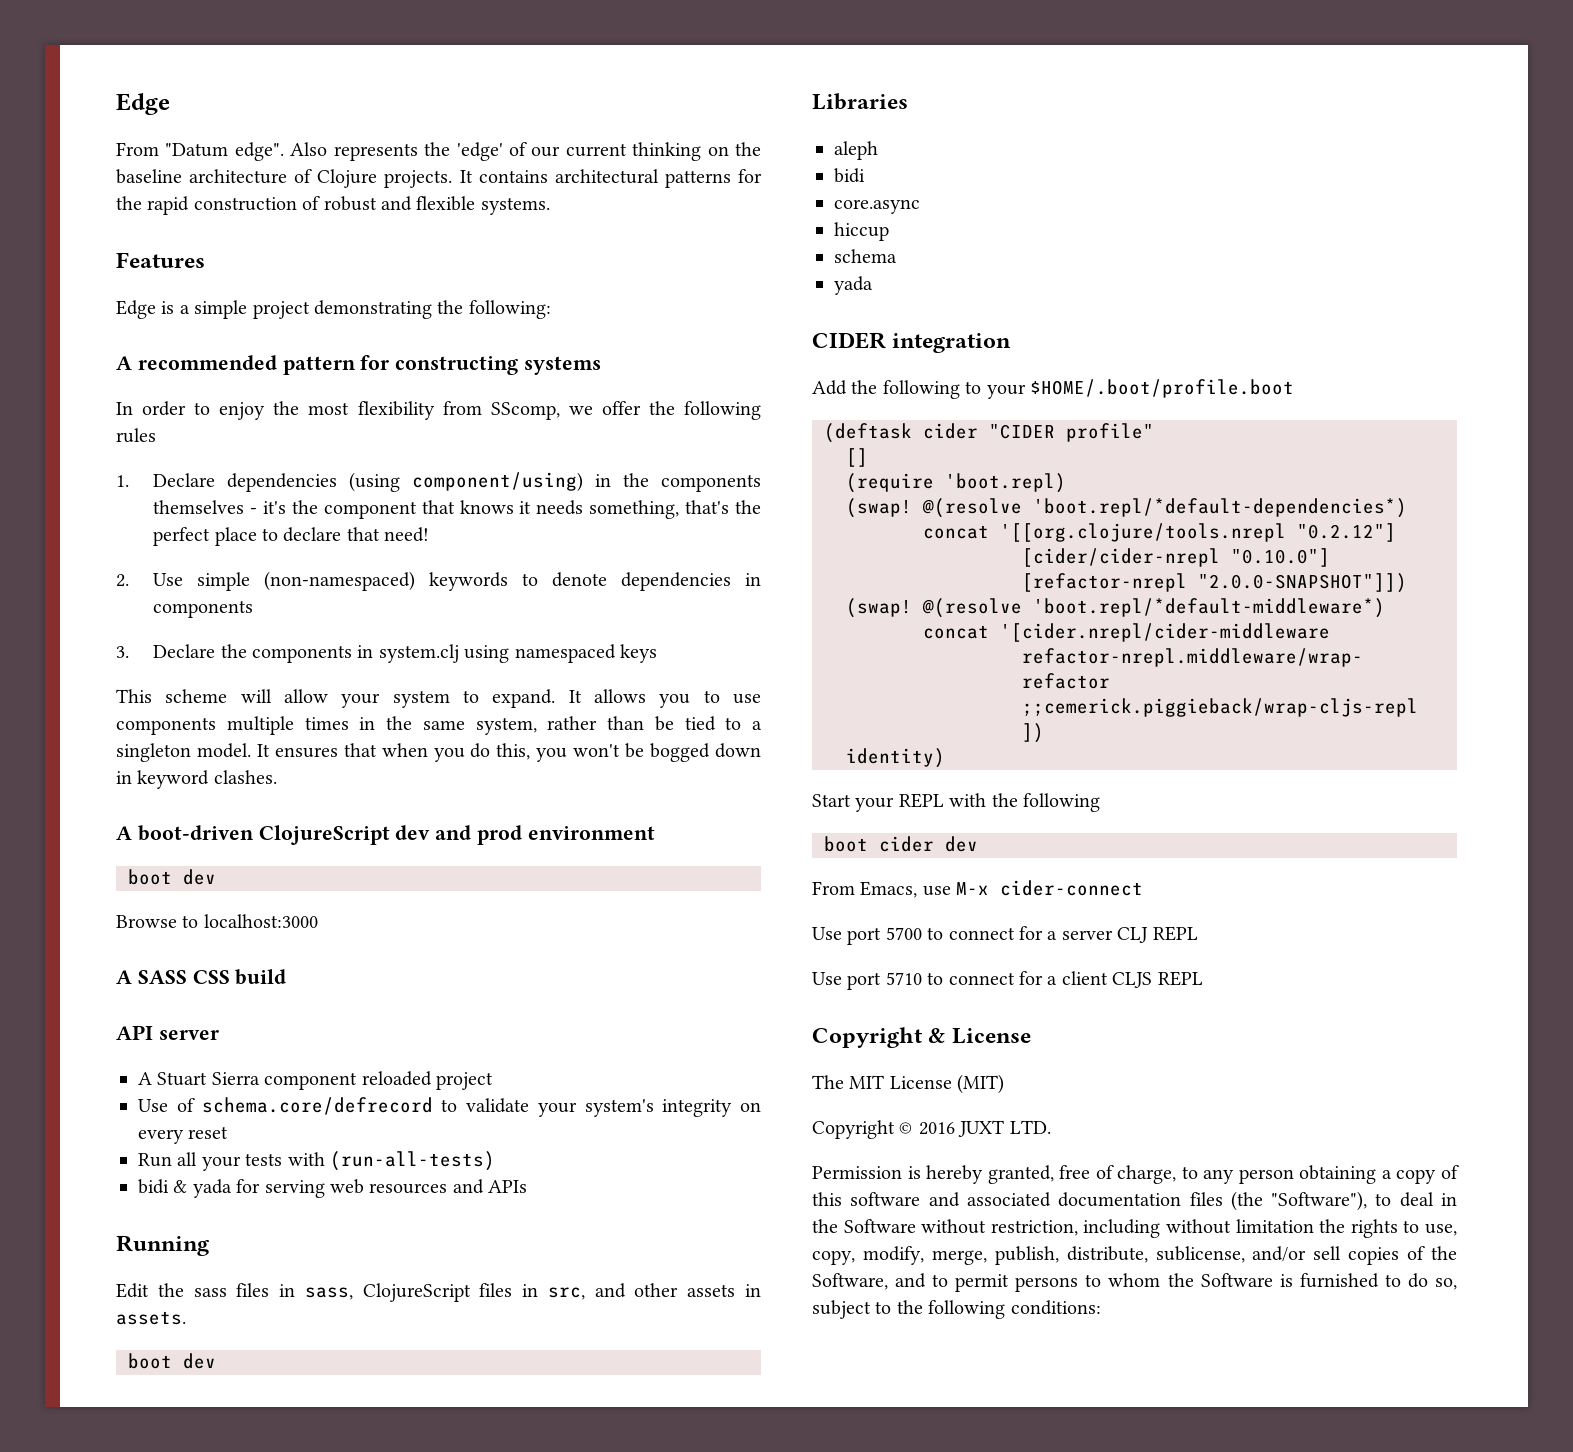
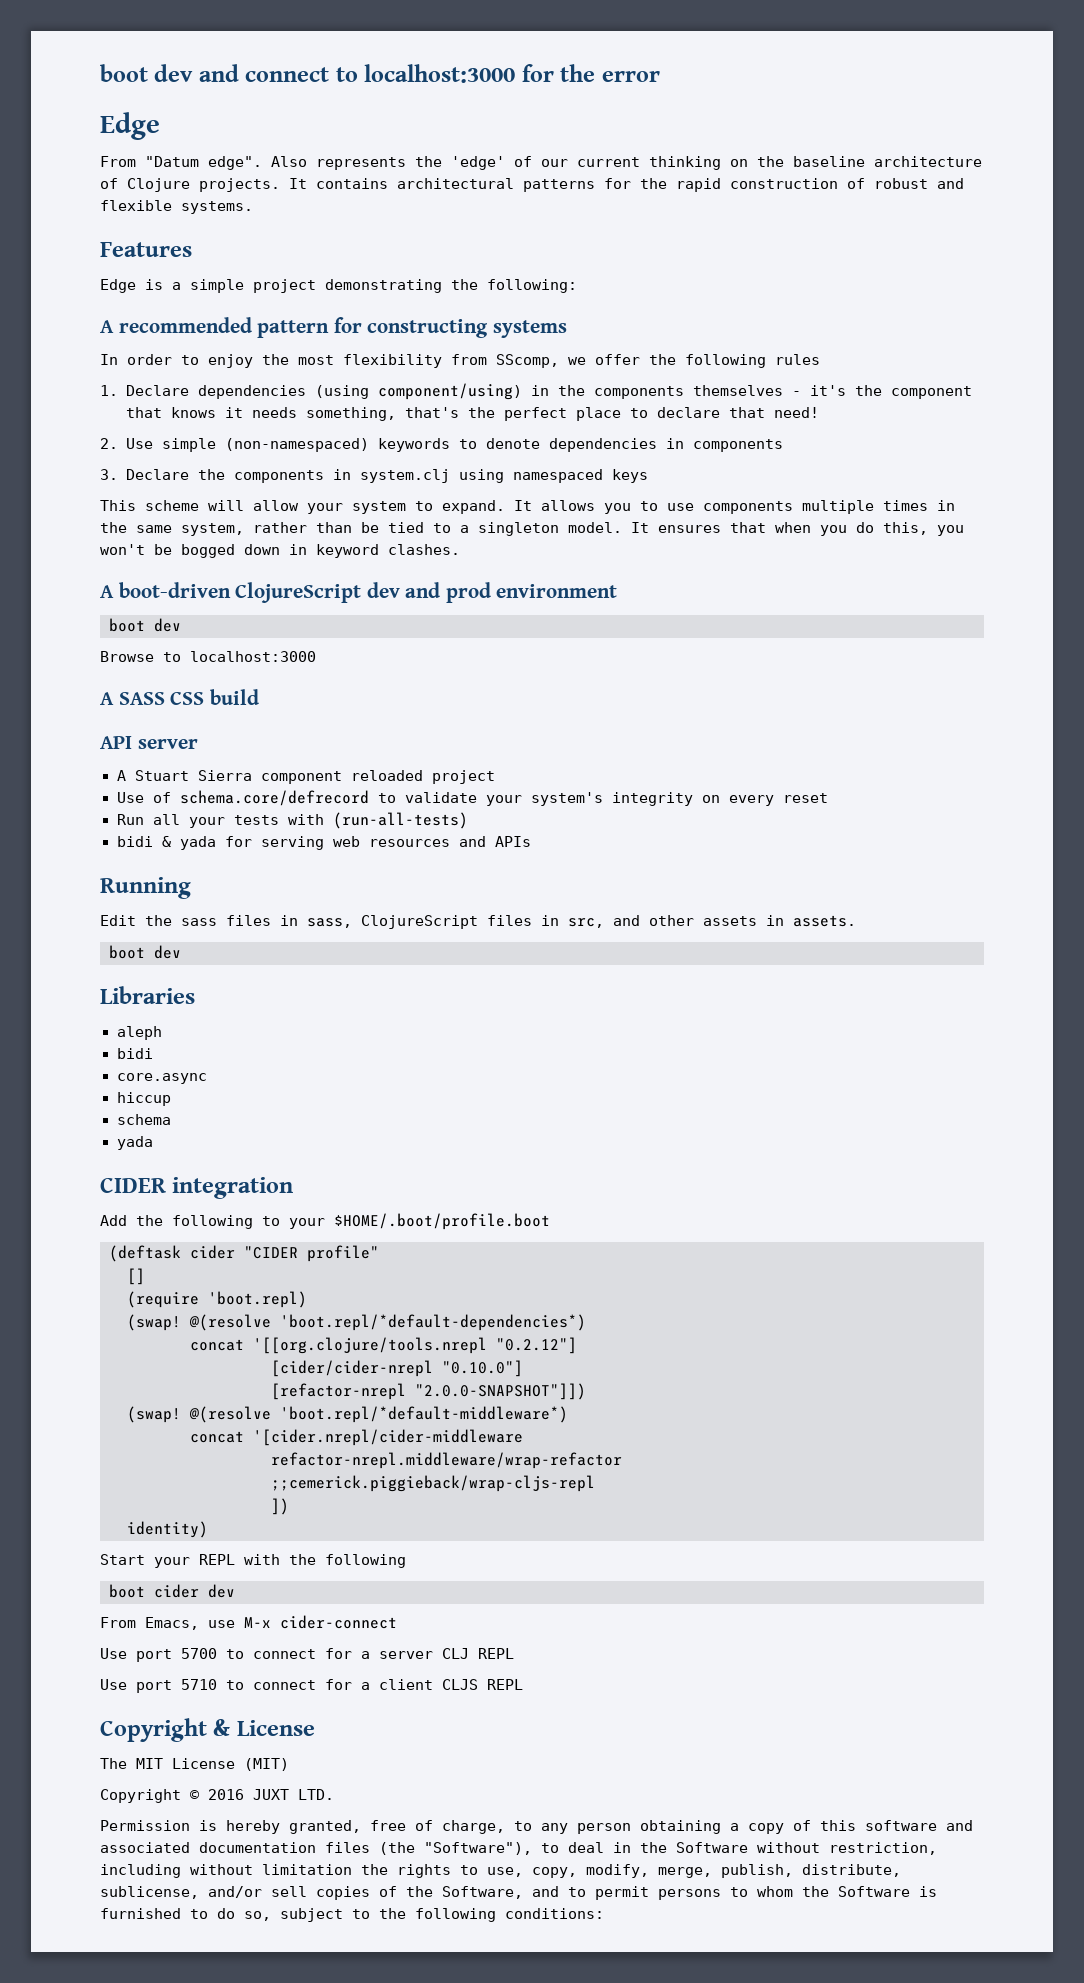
(116, 104) none -> [100,64,660,83] boot dev and connect to localhost:3000 for the error //

